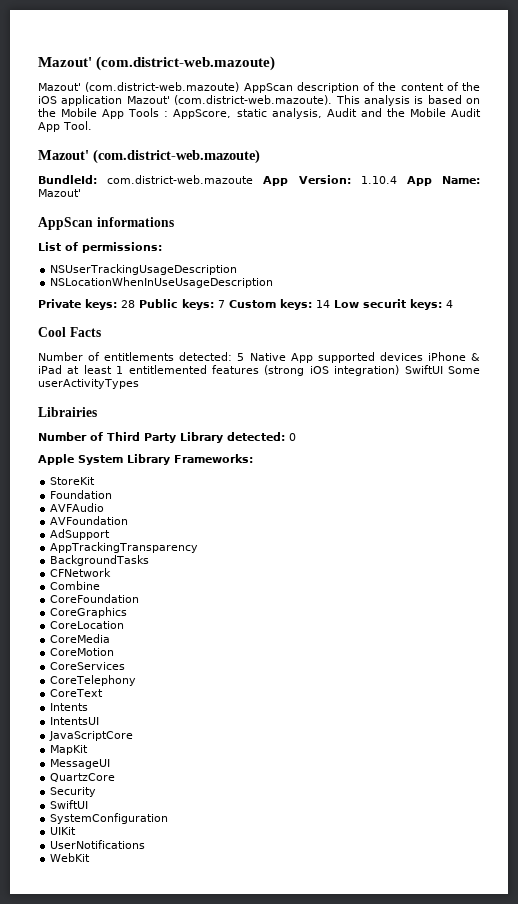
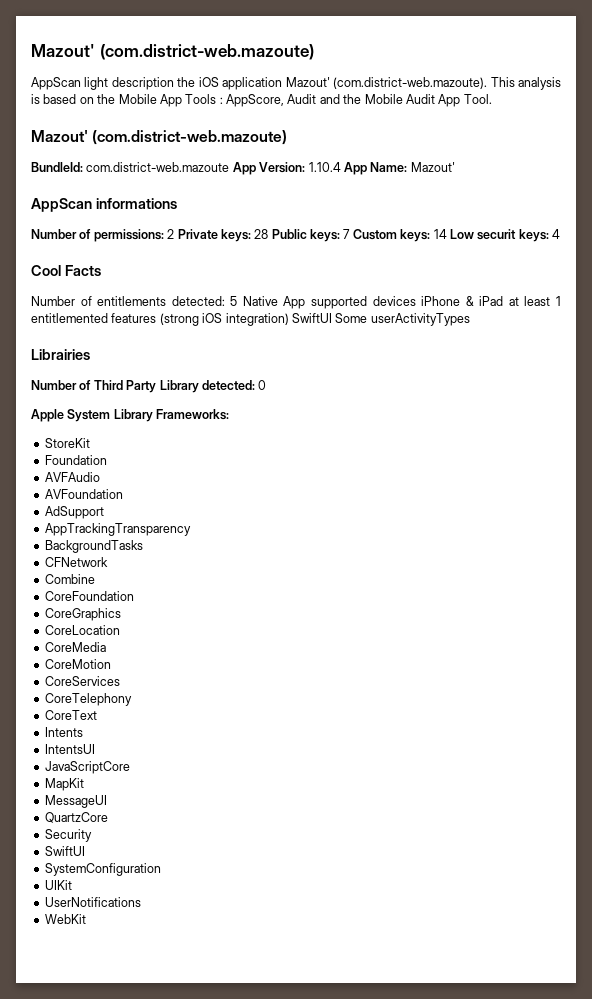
[38,56,276,71] [38,82,459,93] Mazout' (com.district-web.mazoute) // Mazout' (com.district-web.mazoute) AppScan description of the content of -> [31,44,314,60] [31,77,174,90] Mazout' (com.district-web.mazoute) // AppScan light description
[236,108,322,119] static analysis, -> (284, 100) none
[38,242,61,251] List -> [31,229,77,239] Number
[50,264,238,275] [50,277,274,288] // NSUserTrackingUsageDescription // NSLocationWhenInUseUsageDescription // -> [167,229,175,239] 2

